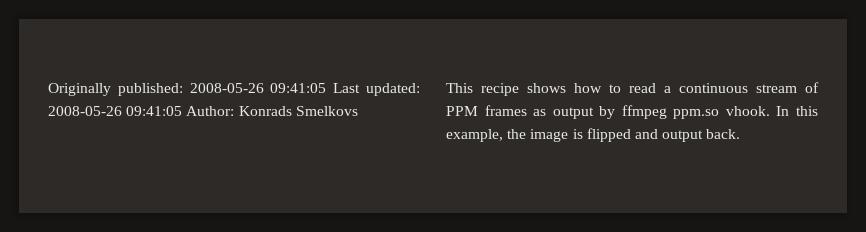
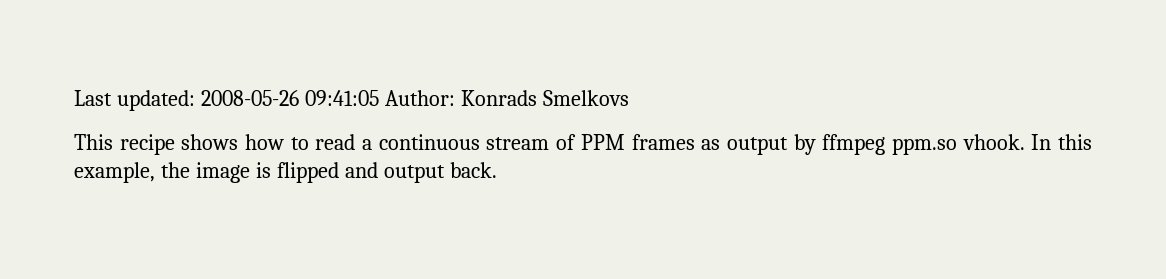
[48,83,327,96] Originally published: 2008-05-26 09:41:05 -> (74, 98) none

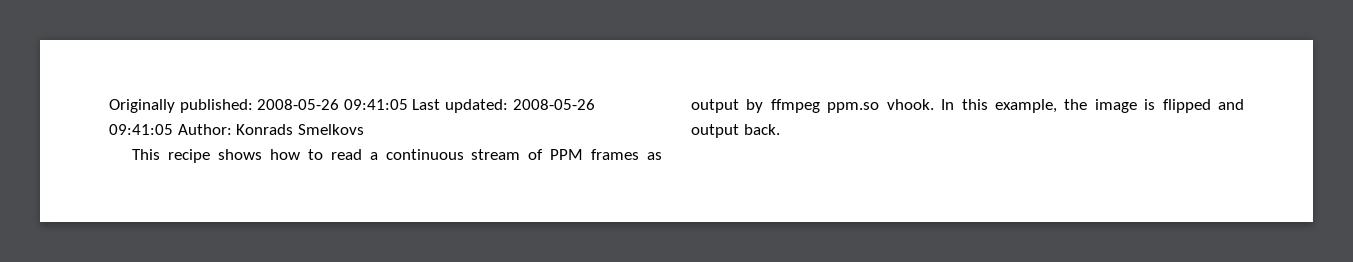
(74, 98) none -> [109,99,408,113] Originally published: 2008-05-26 09:41:05

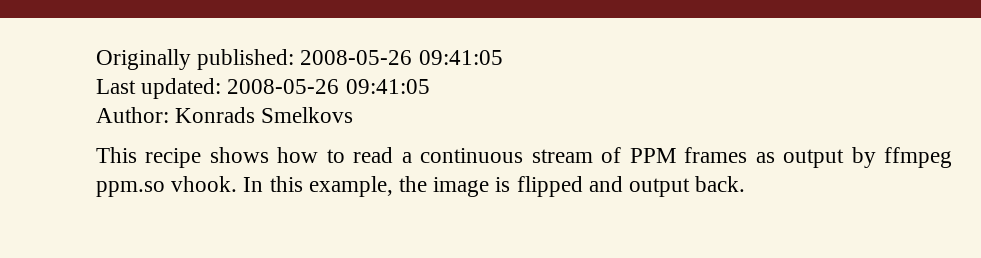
(408, 104) none -> (503, 57) //
(173, 129) none -> (430, 86) //

